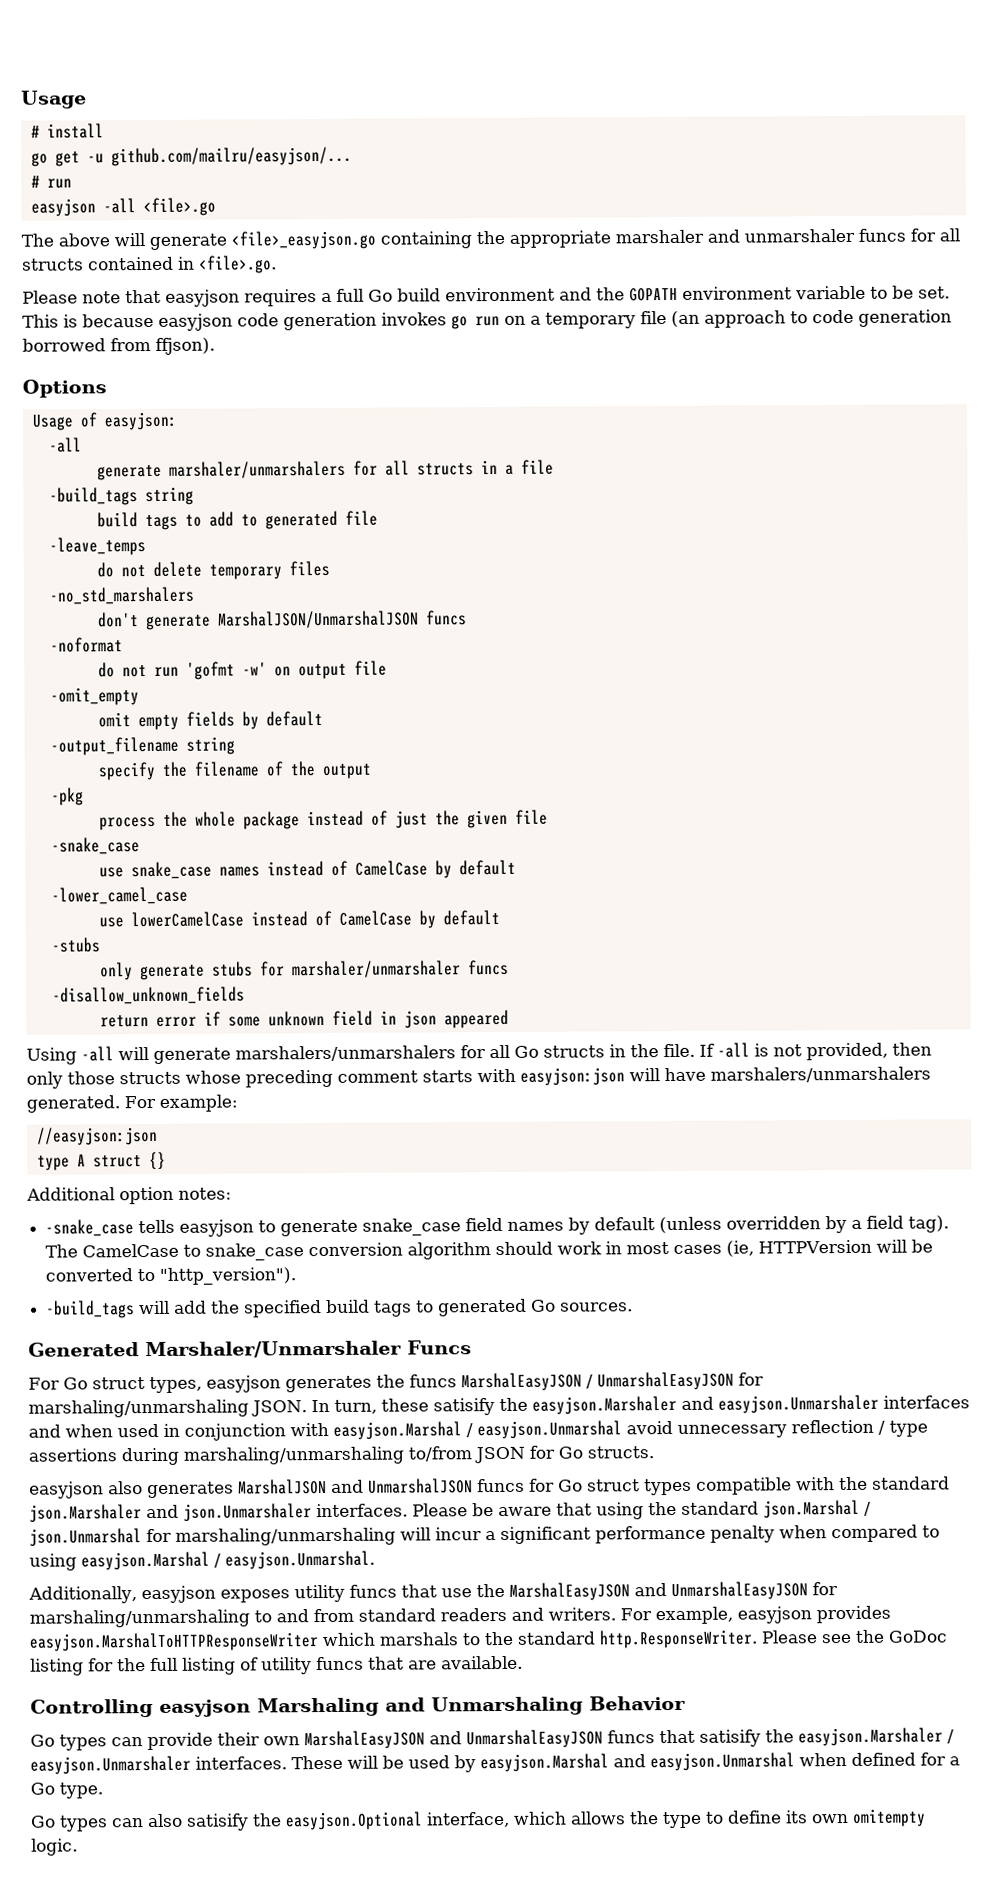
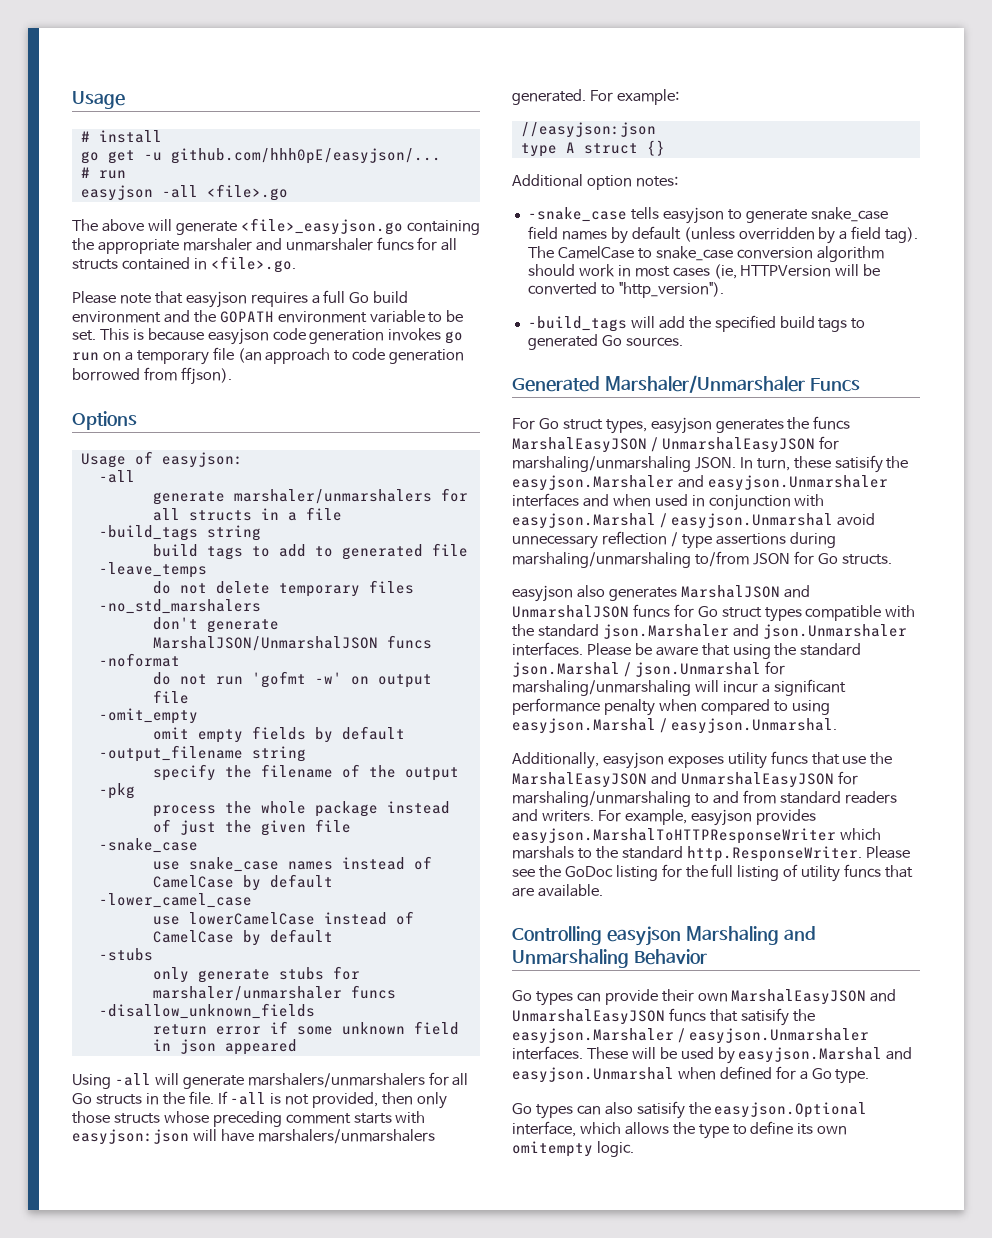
[110,146,352,167] github.com/mailru/easyjson/... -> [170,148,441,164] github.com/hhh0pE/easyjson/...

